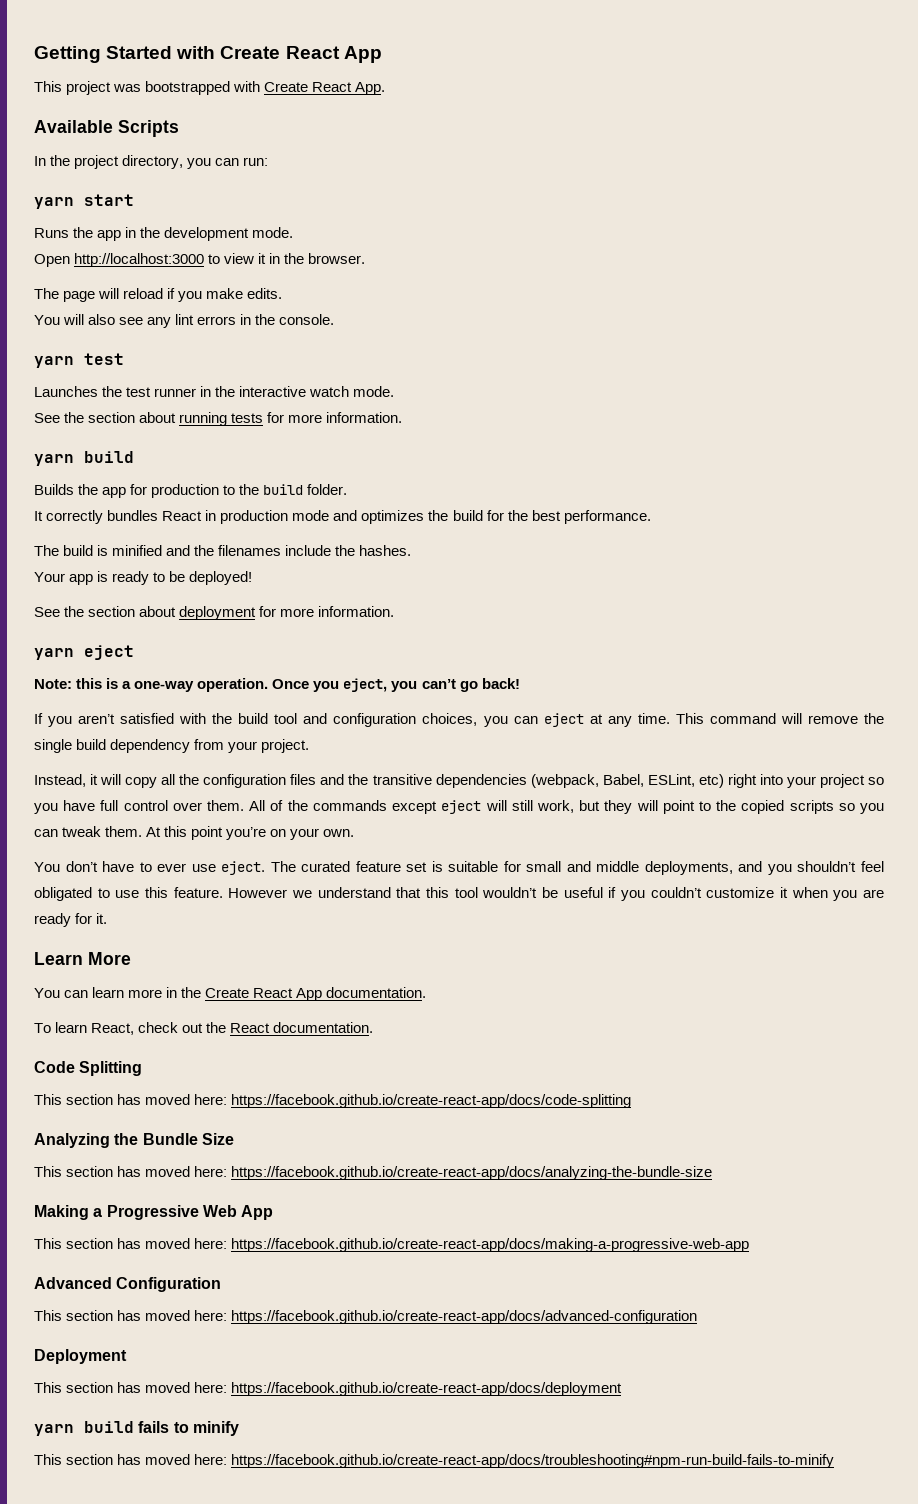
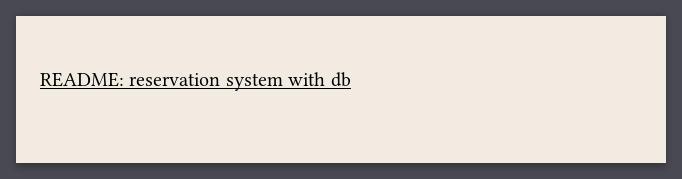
[34,46,382,63] [34,81,386,95] [34,120,179,137] [34,155,269,169] [34,194,134,209] [34,227,294,241] [34,253,366,267] [34,288,283,302] [34,314,335,328] [34,353,124,368] [34,386,395,397] [34,412,403,426] [34,451,134,466] [34,484,348,498] [34,510,651,524] [34,545,412,556] [34,571,253,585] [34,606,395,620] [34,645,134,660] [34,678,520,692] [34,713,884,727] [34,739,310,753] [34,774,884,788] [34,800,885,814] [34,826,355,840] [34,861,884,875] [34,887,884,901] [34,913,108,927] [34,952,131,965] [34,987,427,1001] [34,1022,374,1035] [34,1061,143,1076] [34,1094,632,1108] [34,1133,234,1148] [34,1166,713,1180] [34,1205,274,1220] [34,1238,750,1252] [34,1277,222,1292] [34,1310,698,1324] [34,1349,127,1364] [34,1382,623,1396] [34,1421,239,1436] [34,1454,835,1468] Getting Started with Create React App // This project was bootstrapped with Create React App. // Available Scripts // In the project directory, you can run: // yarn start // Runs the app in the development mode. // Open http://localhost:3000 to view it in the browser. // The page will reload if you make edits. // You will also see any lint errors in the console. // yarn test // Launches the test runner in the interactive watch mode. // See the section about running tests for more information. // yarn build // Builds the app for production to the build folder. // It correctly bundles React in production mode and optimizes the build for the best performance. // The build is minified and the filenames include the hashes. // Your app is ready to be deployed! // See the section about deployment for more information. // yarn eject // Note: this is a one-way operation. Once you eject, you can’t go back! // If you aren’t satisfied with the build tool and configuration choices, you can eject at any time. This command will remove the single build dependency from your project. // Instead, it will copy all the configuration files and the transitive dependencies (webpack, Babel, ESLint, etc) right into your project so you have full control over them. All of the commands except eject will still work, but they will point to the copied scripts so you can tweak them. At this point you’re on your own. // You don’t have to ever use eject. The curated feature set is suitable for small and middle deployments, and you shouldn’t feel obligated to use this feature. However we understand that this tool wouldn’t be useful if you couldn’t customize it when you are ready for it. // Learn More // You can learn more in the Create React App documentation. // To learn React, check out the React documentation. // Code Splitting // This section has moved here: https://facebook.github.io/create-react-app/docs/code-splitting // Analyzing the Bundle Size // This section has moved here: https://facebook.github.io/create-react-app/docs/analyzing-the-bundle-size // Making a Progressive Web App // This section has moved here: https://facebook.github.io/create-react-app/docs/making-a-progressive-web-app // Advanced Configuration // This section has moved here: https://facebook.github.io/create-react-app/docs/advanced-configuration // Deployment // This section has moved here: https://facebook.github.io/create-react-app/docs/deployment // yarn build fails to minify // This section has moved here: https://facebook.github.io/create-react-app/docs/troubleshooting#npm-run-build-fails-to-minify -> [40,72,351,91] README: reservation system with db

